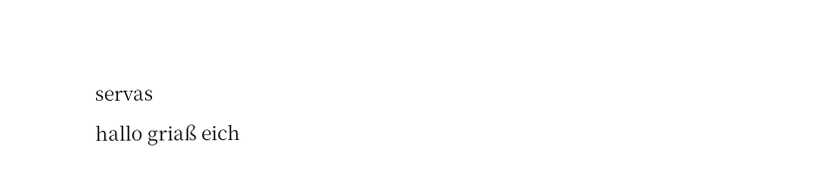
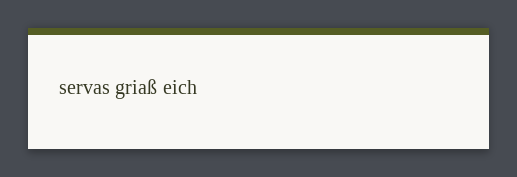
[95,124,143,141] // hallo -> (110, 89) none

